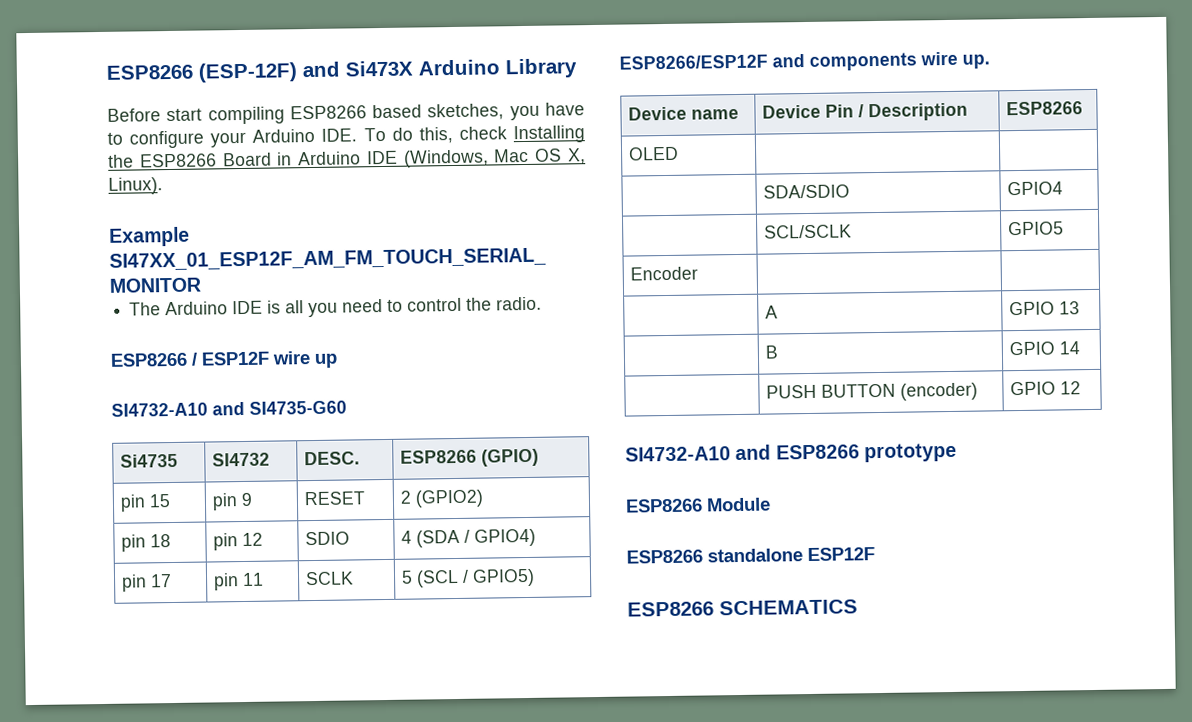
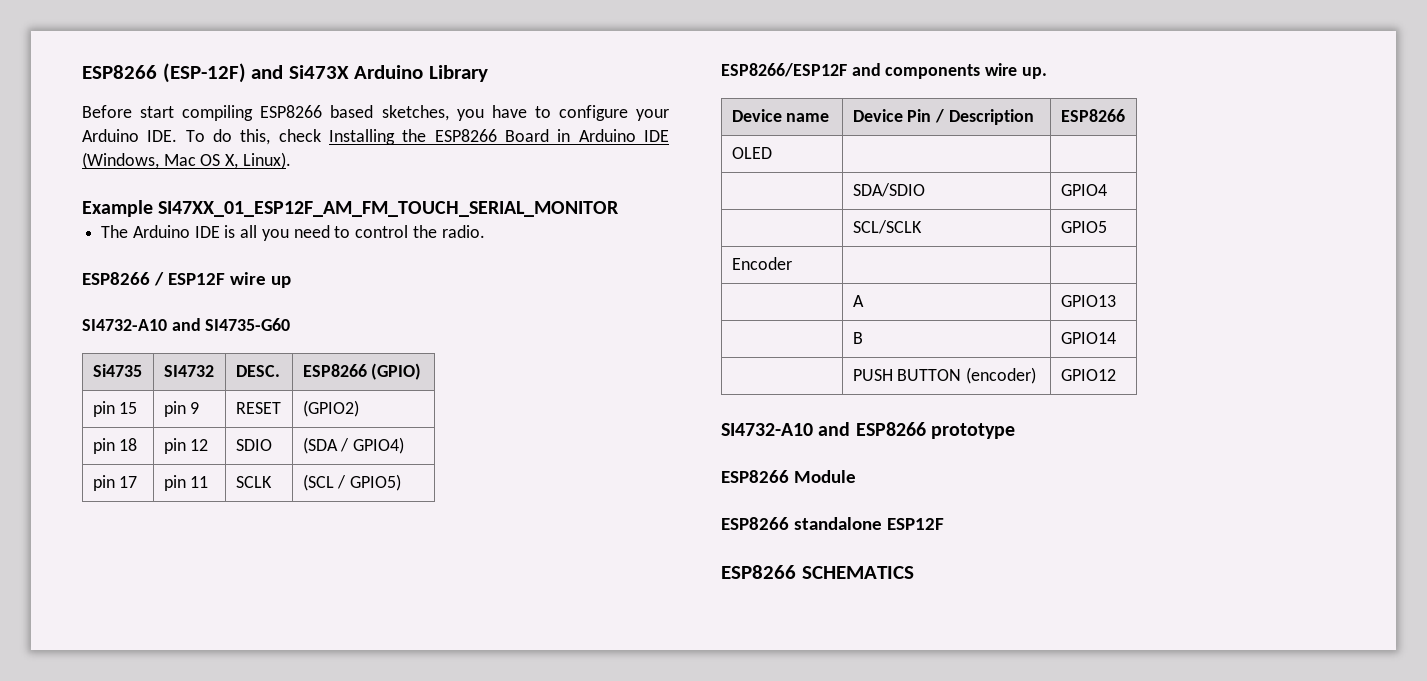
[399,490,411,504] 2 -> (281, 408) none
[400,530,412,544] 4 -> (272, 445) none
[400,570,413,584] 5 -> (272, 482) none
[1008,301,1080,316] GPIO 13 -> [1060,295,1116,307] GPIO13
[1008,341,1080,356] GPIO 14 -> [1060,332,1116,344] GPIO14
[1009,381,1081,396] GPIO 12 -> [1060,369,1116,381] GPIO12

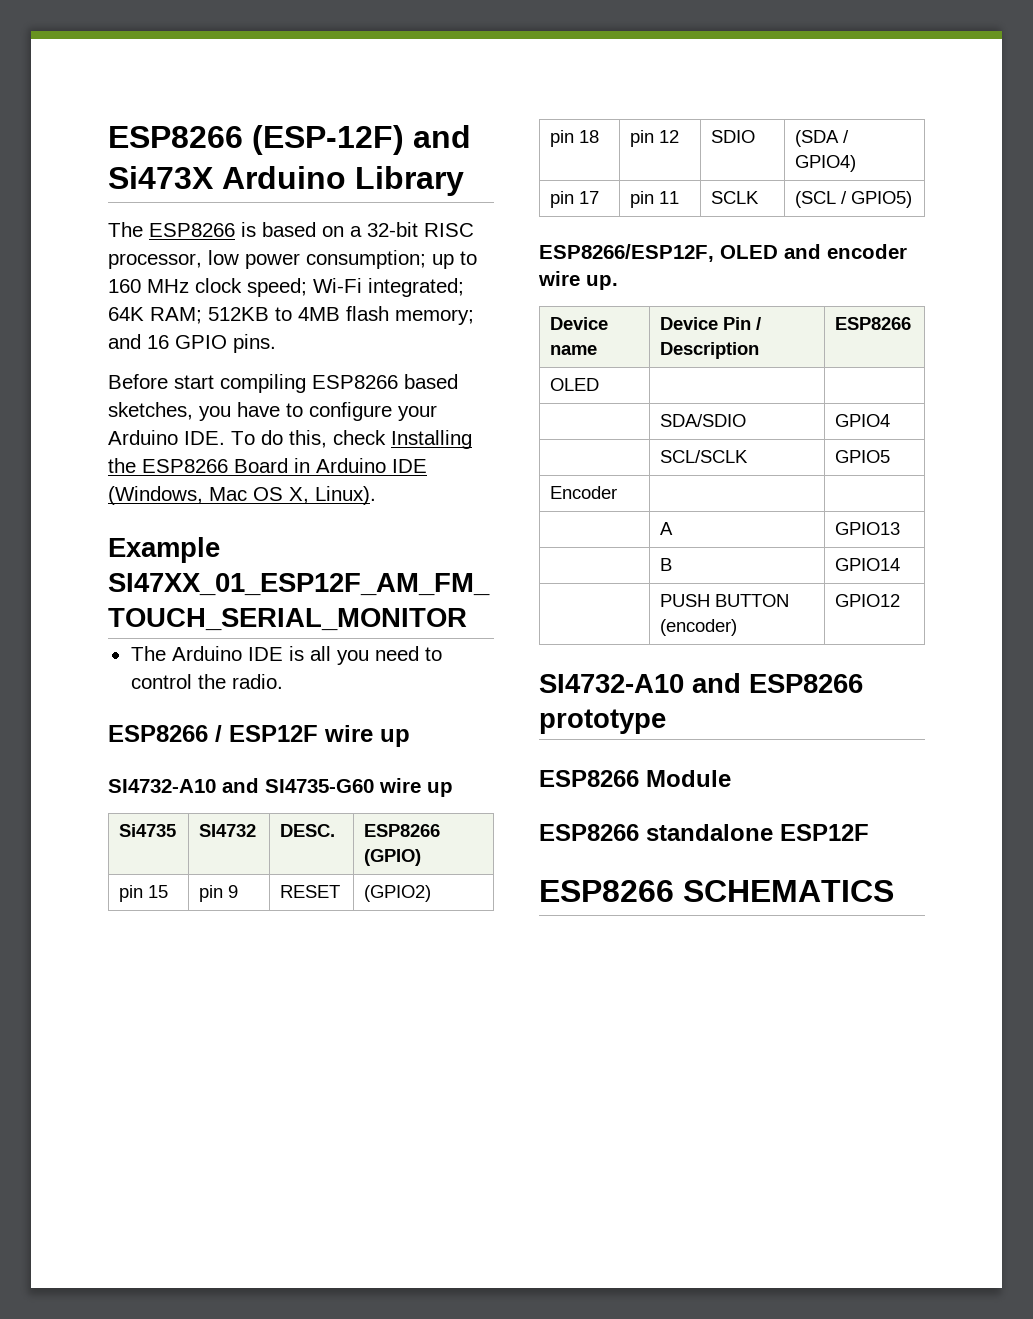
(488, 73) none -> [108,222,474,237] [108,250,477,269] [108,278,464,297] [108,306,474,325] [108,334,276,353] // The ESP8266 is based on a 32-bit RISC processor, low power consumption; up to 160 MHz clock speed; Wi-Fi integrated; 64K RAM; 512KB to 4MB flash memory; and 16 GPIO pins.
(291, 324) none -> [379,778,453,797] wire up
[721,63,981,79] ESP8266/ESP12F and components -> [539,244,907,262] ESP8266/ESP12F, OLED and encoder

